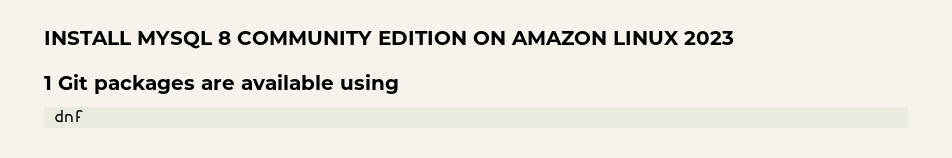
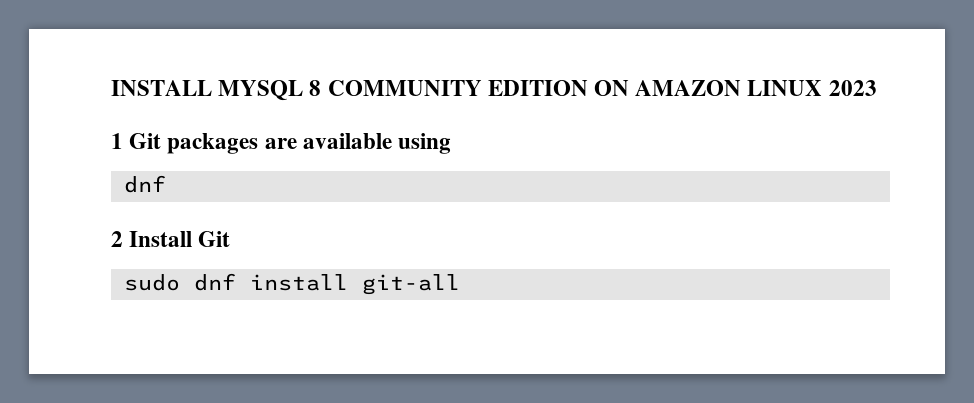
(85, 116) none -> [111,231,231,247] [123,273,460,295] // 2 Install Git // sudo dnf install git-all

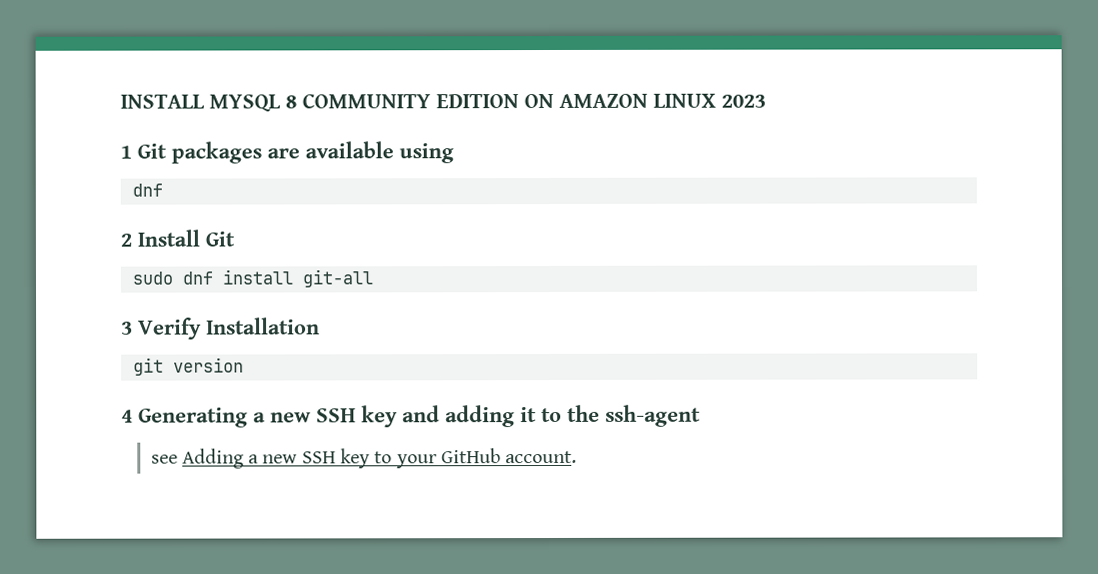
(460, 284) none -> [121,317,320,340] [132,357,244,376] [121,404,701,428] [150,448,578,469] // 3 Verify Installation // git version // 4 Generating a new SSH key and adding it to the ssh-agent // see Adding a new SSH key to your GitHub account.

